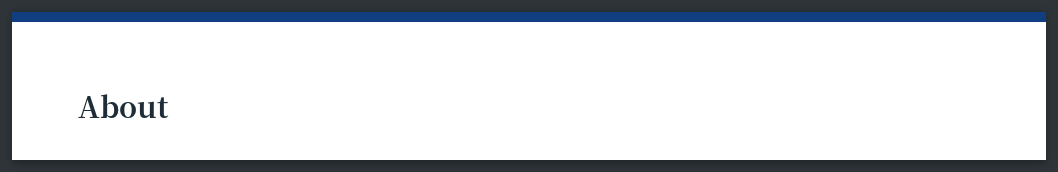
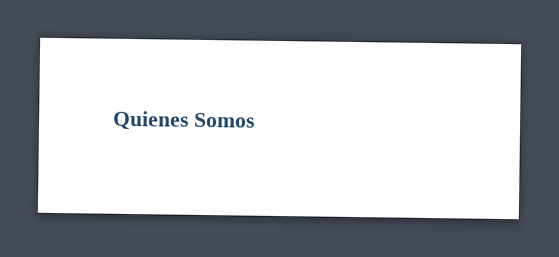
[78,94,169,118] About -> [112,110,255,131] Quienes Somos

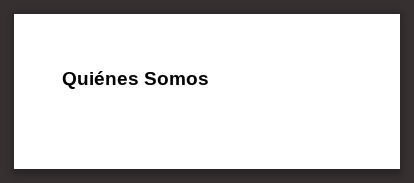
[112,110,189,131] Quienes -> [62,71,139,89] Quiénes

